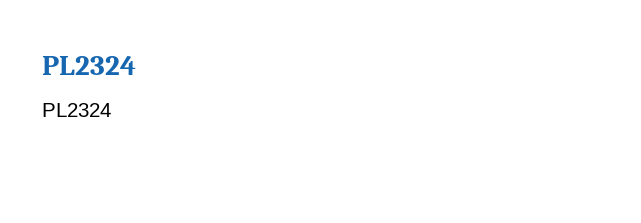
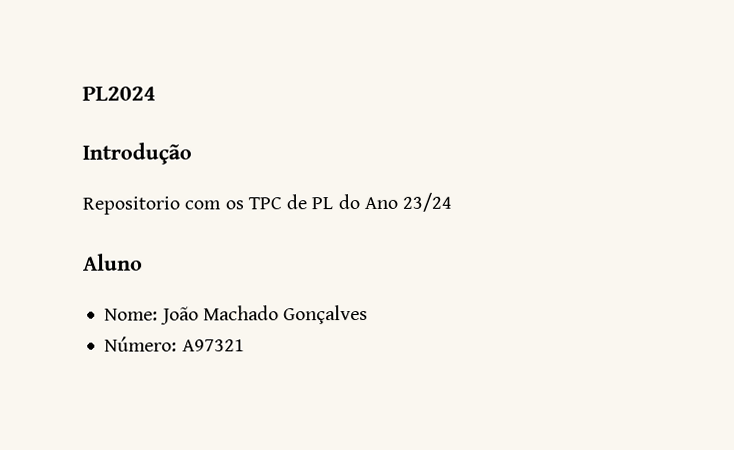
[42,56,136,75] [42,103,111,117] PL2324 // PL2324 -> [82,86,156,101] [82,142,192,165] [82,192,453,215] [83,253,143,271] [104,304,369,325] [104,336,245,352] PL2024 // Introdução // Repositorio com os TPC de PL do Ano 23/24 // Aluno // Nome: João Machado Gonçalves // Número: A97321

